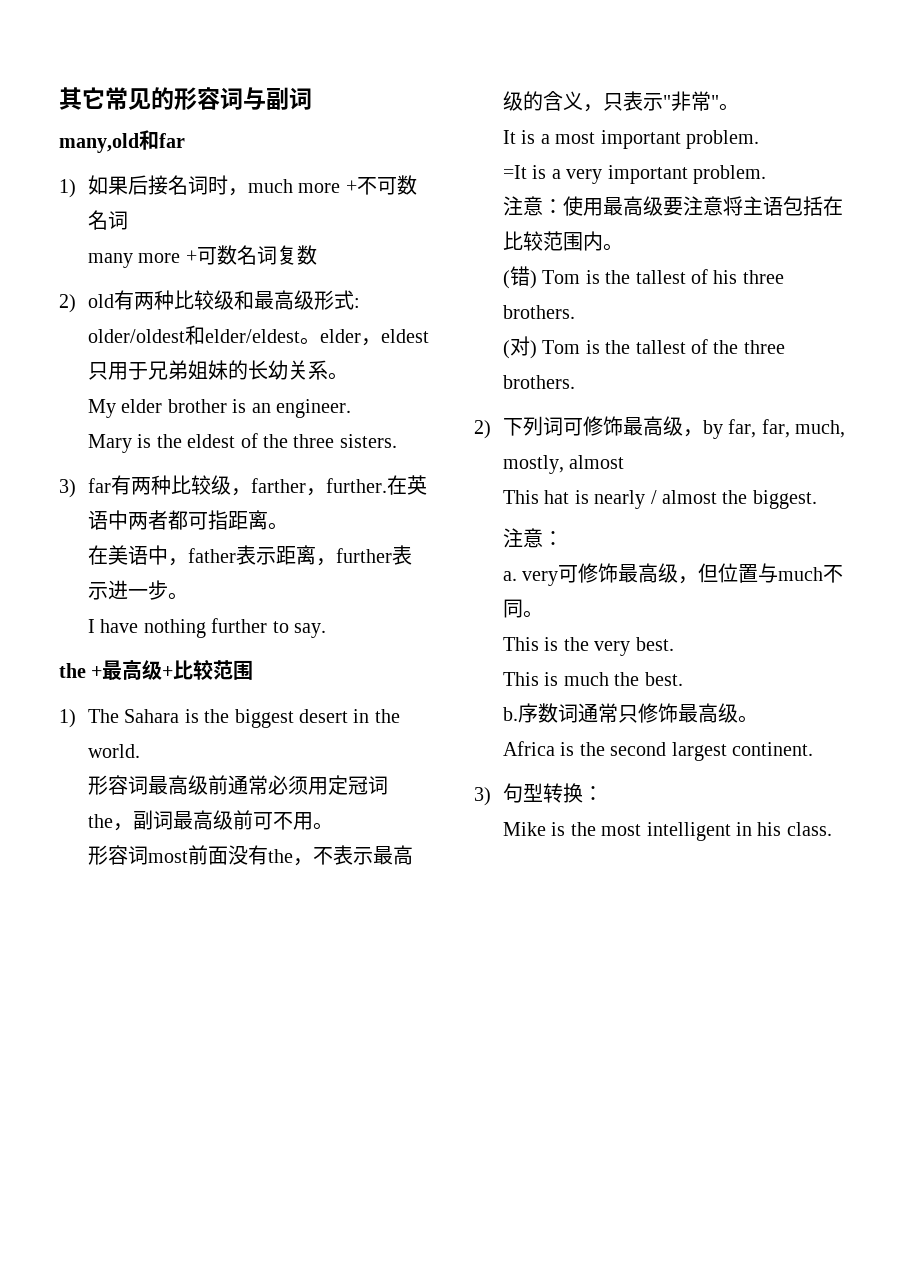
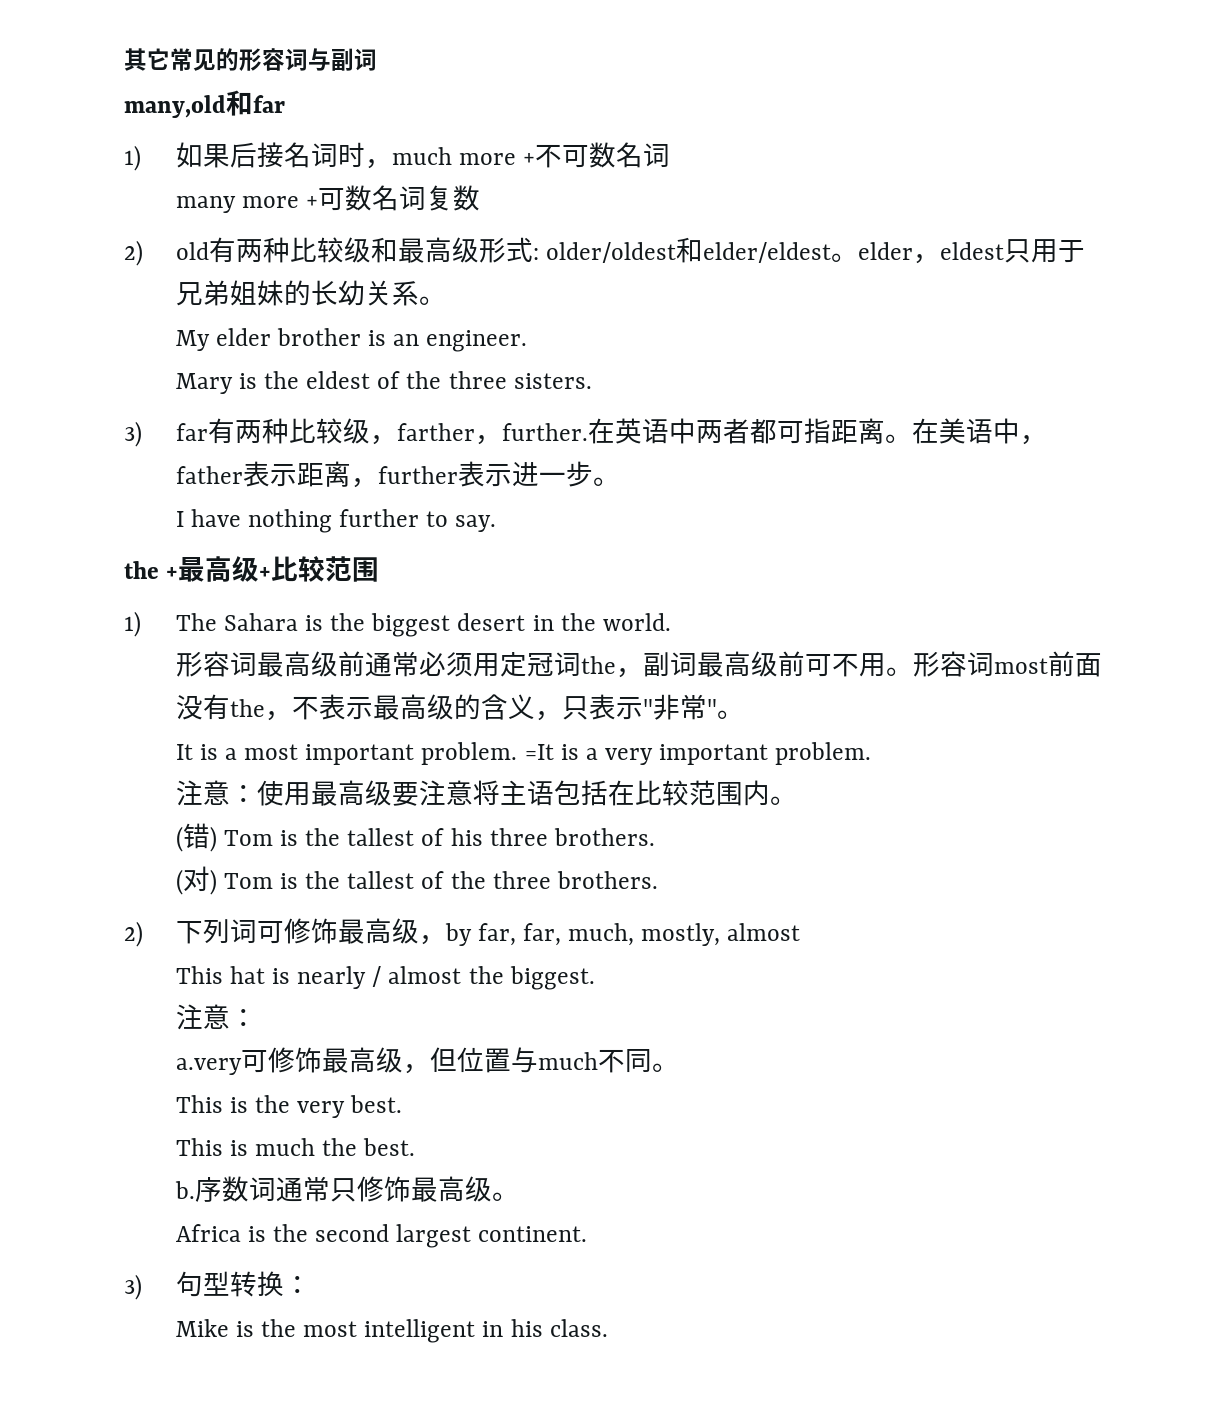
(288, 526) // -> (912, 438) none
(333, 826) // -> (913, 671) none
(759, 139) // -> (518, 753) none
[502,571,559,586] a. very -> [175,1058,242,1075] a.very

